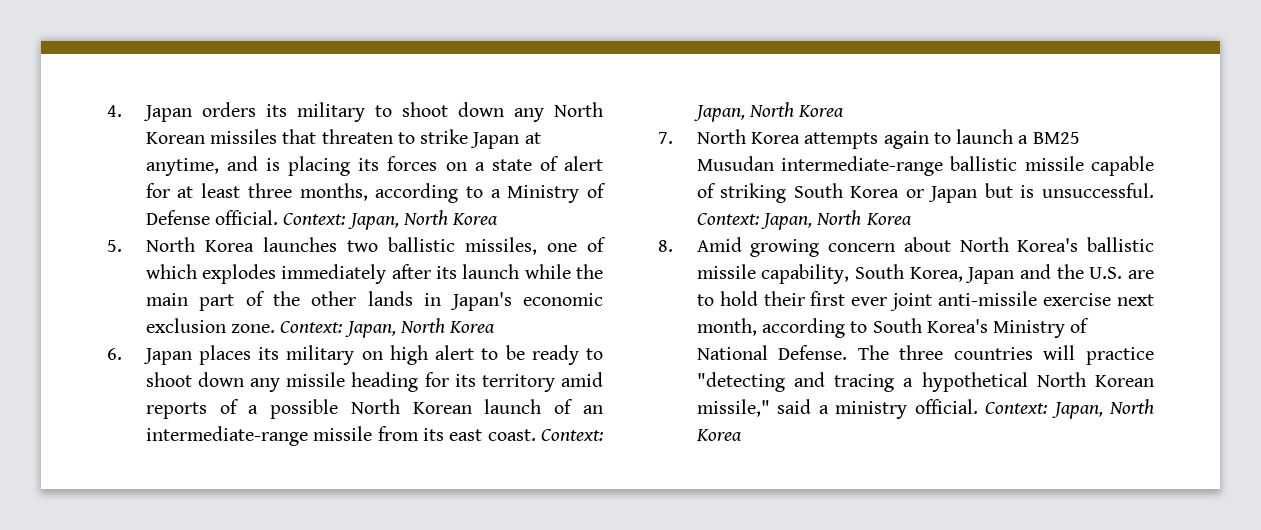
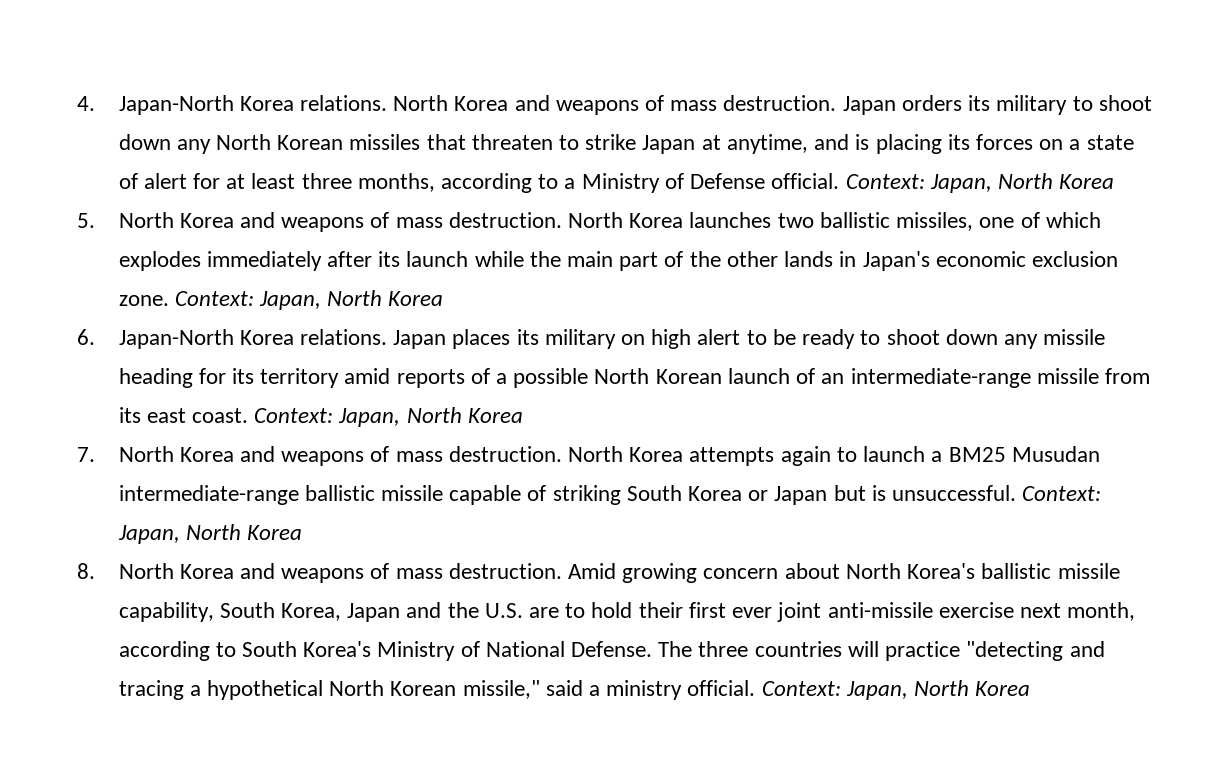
(122, 111) none -> [118,95,837,115] Japan-North Korea relations. North Korea and weapons of mass destruction.
(254, 246) none -> [239,212,684,232] and weapons of mass destruction. North Korea
(122, 354) none -> [118,329,387,349] Japan-North Korea relations.
(801, 138) none -> [239,446,684,466] and weapons of mass destruction. North Korea
(673, 246) none -> [118,563,562,583] North Korea and weapons of mass destruction.

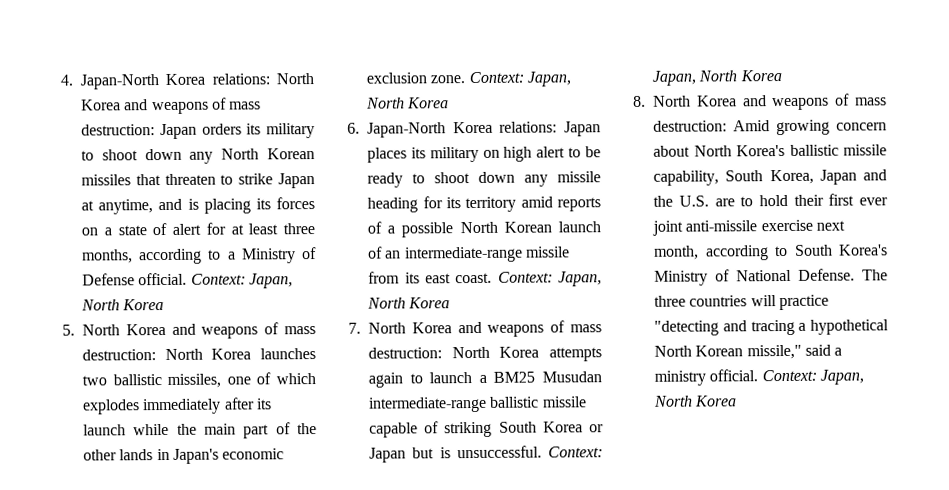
[299,95,837,115] relations. North Korea and weapons of mass destruction. -> [211,73,314,85] [81,97,262,115] [81,124,156,136] relations: North Korea and weapons of mass destruction:
[448,212,562,228] destruction. -> [82,349,157,361] destruction:
[299,329,387,345] relations. -> [499,121,558,133] relations:
[448,446,562,462] destruction. -> [368,347,443,359] destruction:
[448,563,562,579] destruction. -> [653,120,728,132] destruction:

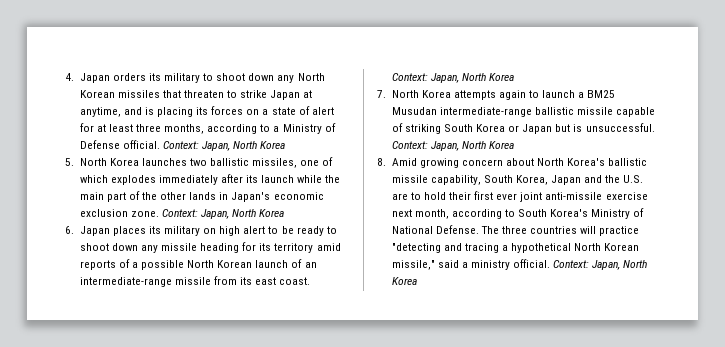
[80,73,314,90] [81,97,262,115] [81,124,156,136] Japan-North Korea relations: North Korea and weapons of mass destruction: -> (74, 77) none
[171,322,316,339] [82,348,252,361] and weapons of mass destruction: North Korea -> (139, 162) none
[367,121,558,138] Japan-North Korea relations: -> (74, 230) none
[457,320,602,337] [368,346,540,359] and weapons of mass destruction: North Korea -> (451, 94) none
[653,93,887,111] [653,120,728,132] North Korea and weapons of mass destruction: -> (386, 162) none

